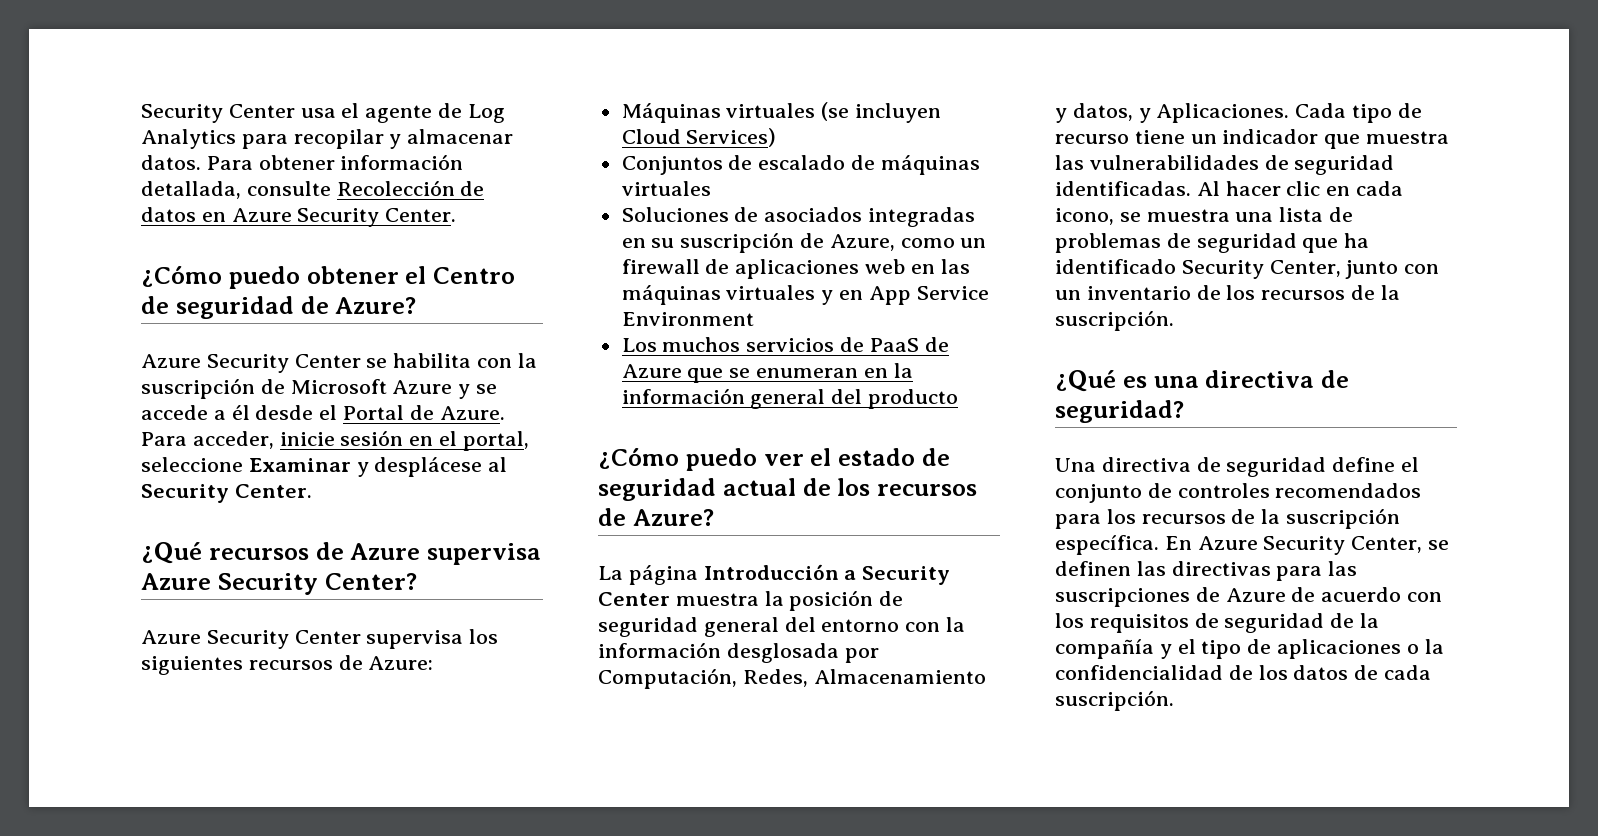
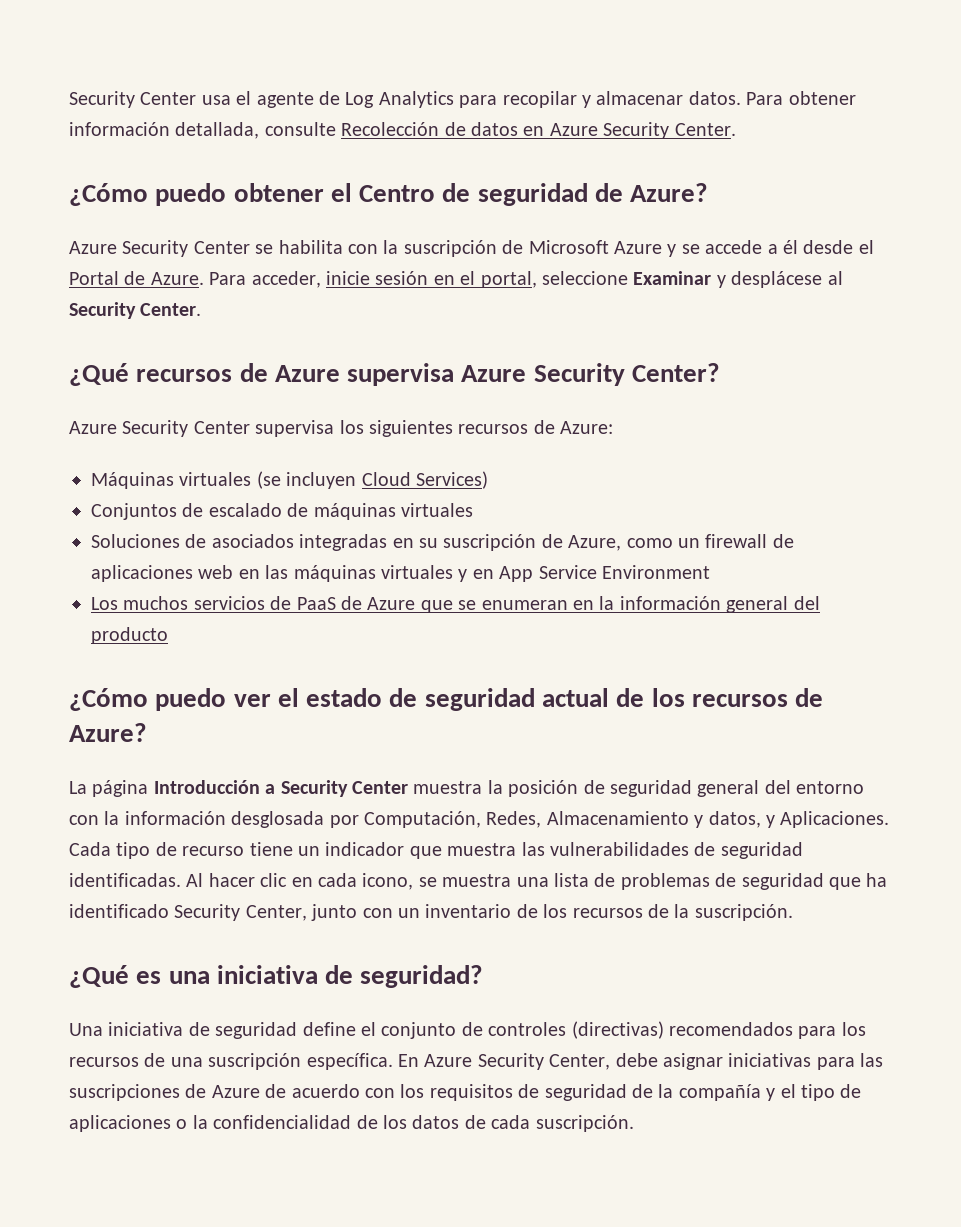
[1205,370,1315,388] directiva -> [216,965,318,984] iniciativa
[1101,457,1191,472] directiva -> [108,1022,184,1036] iniciativa
(1270, 490) none -> [571,1021,664,1039] (directivas)
[1261,509,1281,524] la -> [170,1057,203,1067] una
[1428,540,1450,550] [1055,561,1271,576] se definen las directivas -> [615,1053,812,1070] debe asignar iniciativas

